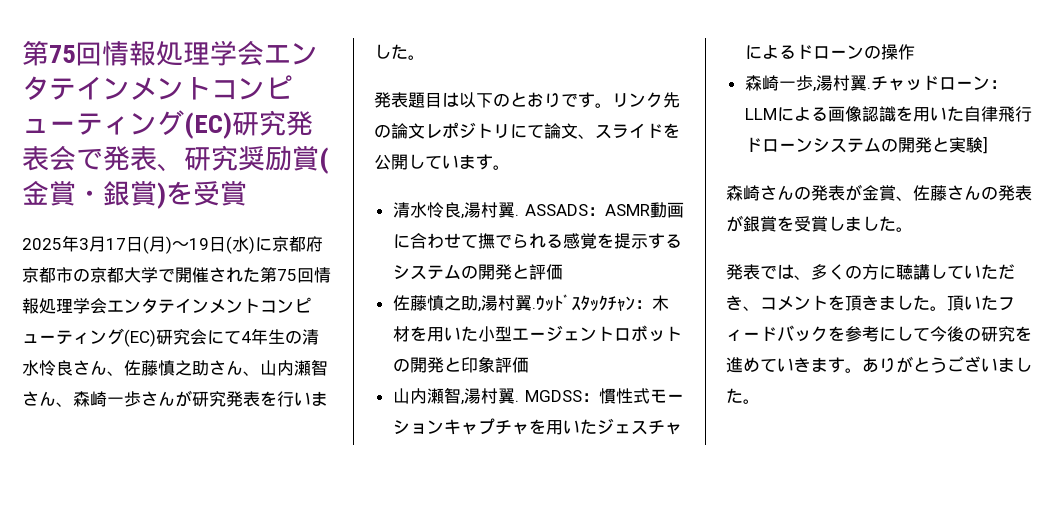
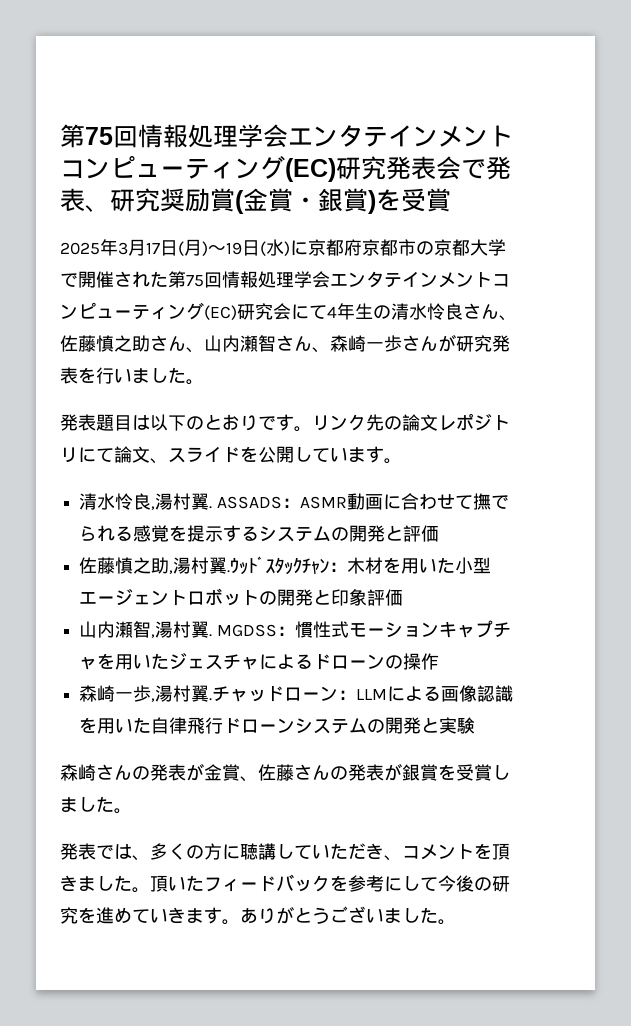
[982,136,988,154] ] -> (476, 725) none

